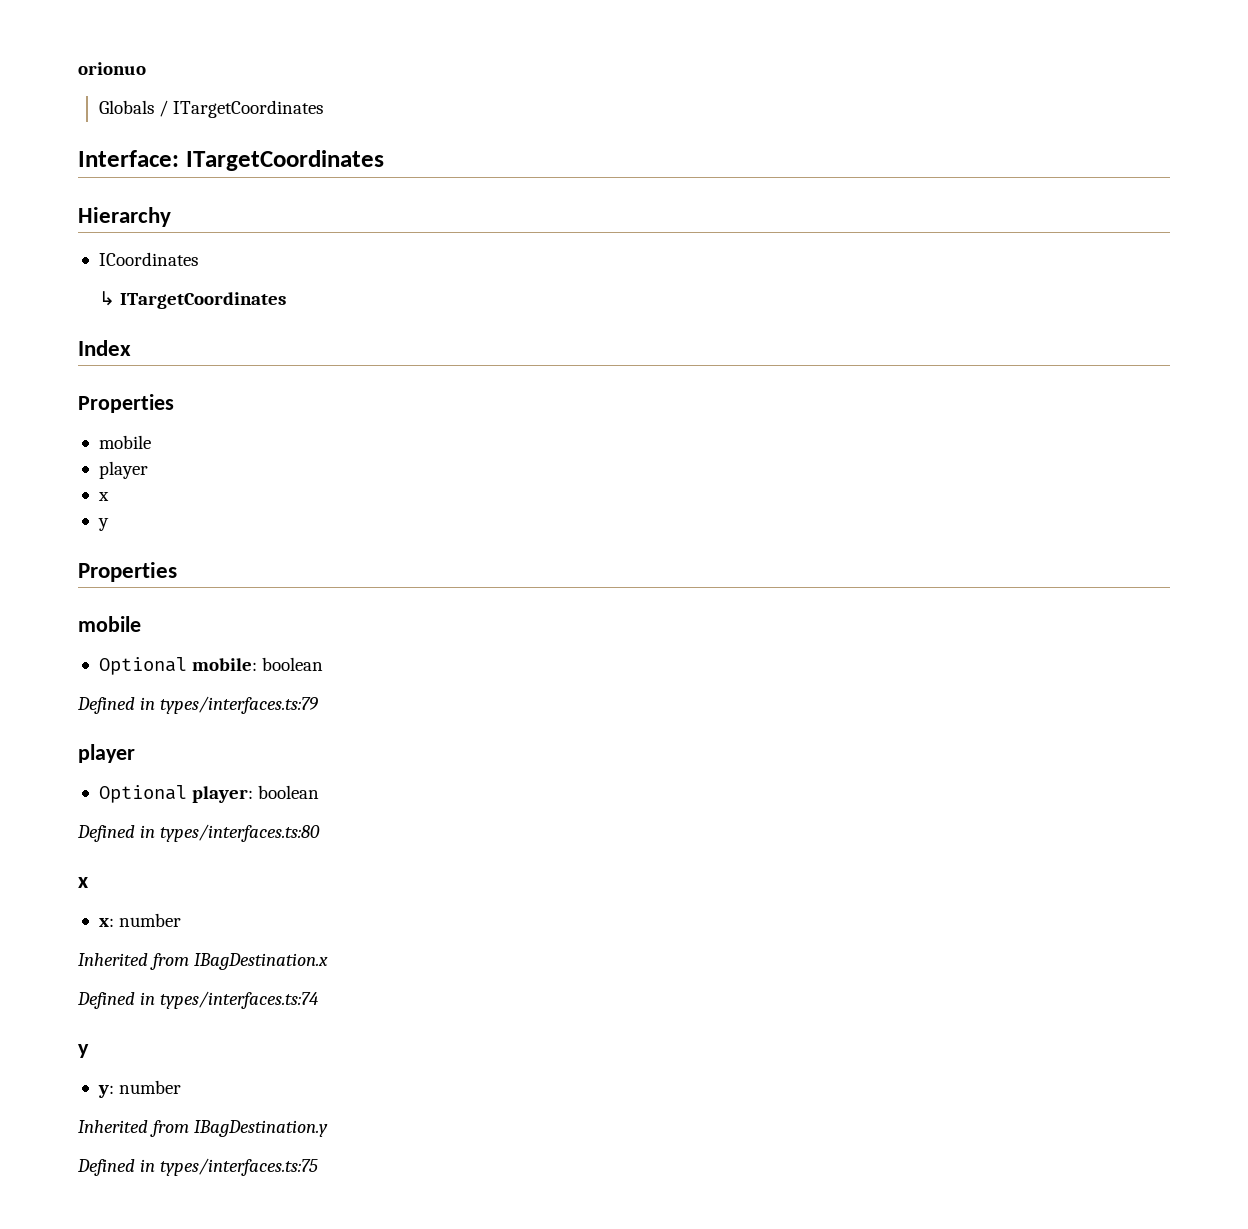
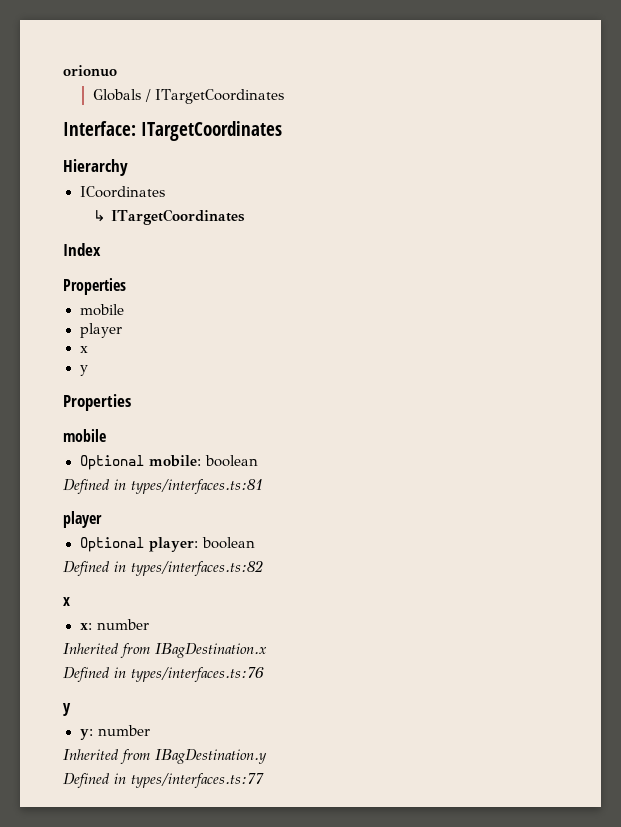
[160,696,319,714] types/interfaces.ts:79 -> [131,479,263,494] types/interfaces.ts:81
[160,824,321,842] types/interfaces.ts:80 -> [131,560,263,576] types/interfaces.ts:82
[160,991,319,1009] types/interfaces.ts:74 -> [131,667,264,682] types/interfaces.ts:76
[160,1158,319,1176] types/interfaces.ts:75 -> [131,773,264,788] types/interfaces.ts:77

